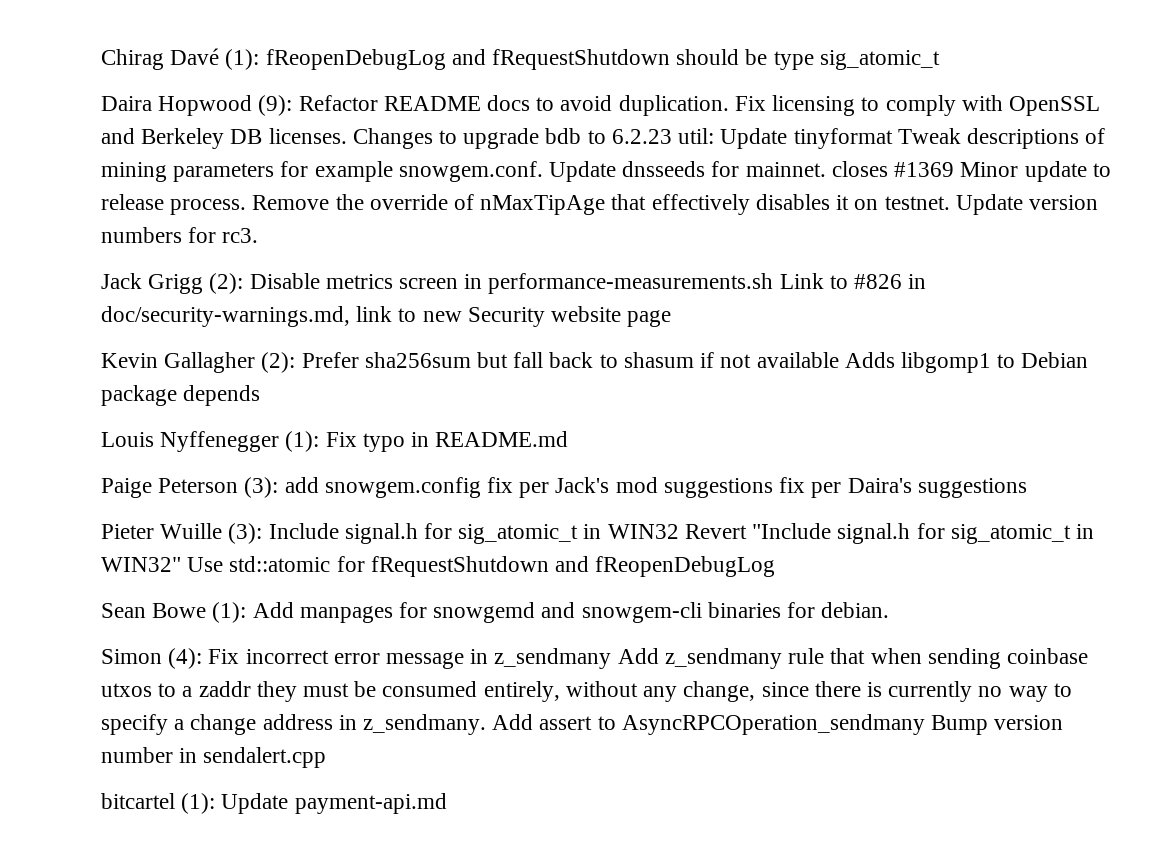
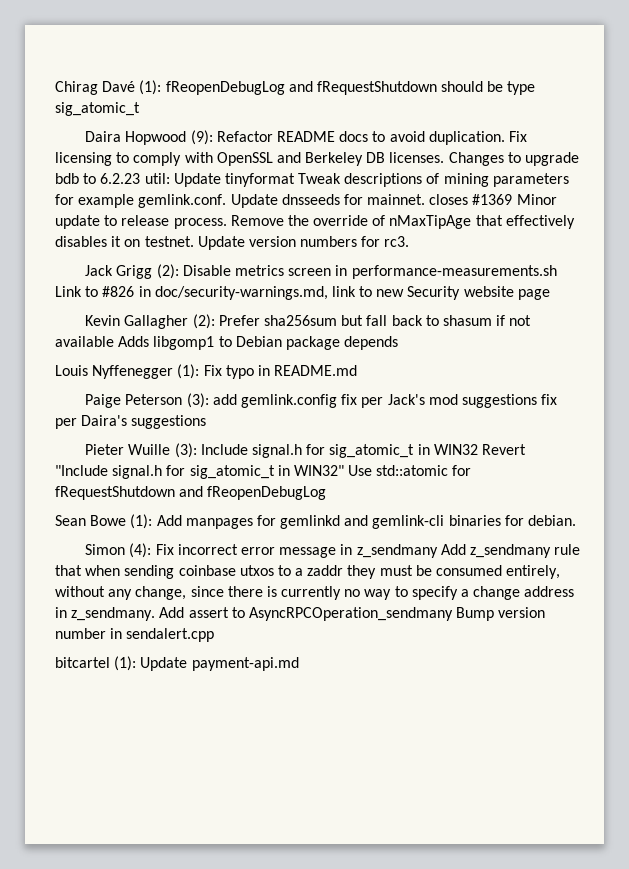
[398,161,543,182] snowgem.conf. -> [138,194,227,208] gemlink.conf.
[324,477,481,498] snowgem.config -> [240,394,337,408] gemlink.config
[433,602,702,623] snowgemd and snowgem-cli -> [280,515,445,529] gemlinkd and gemlink-cli

